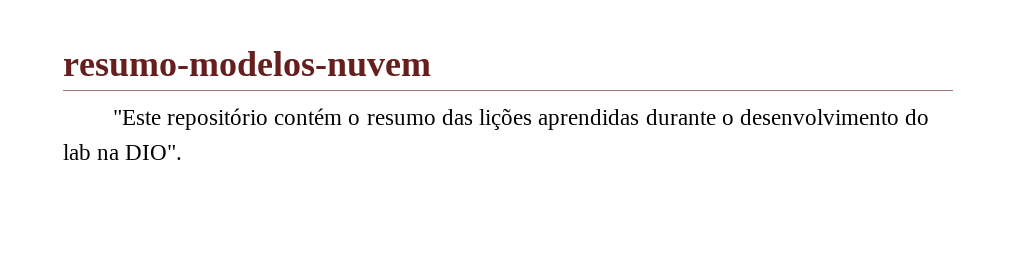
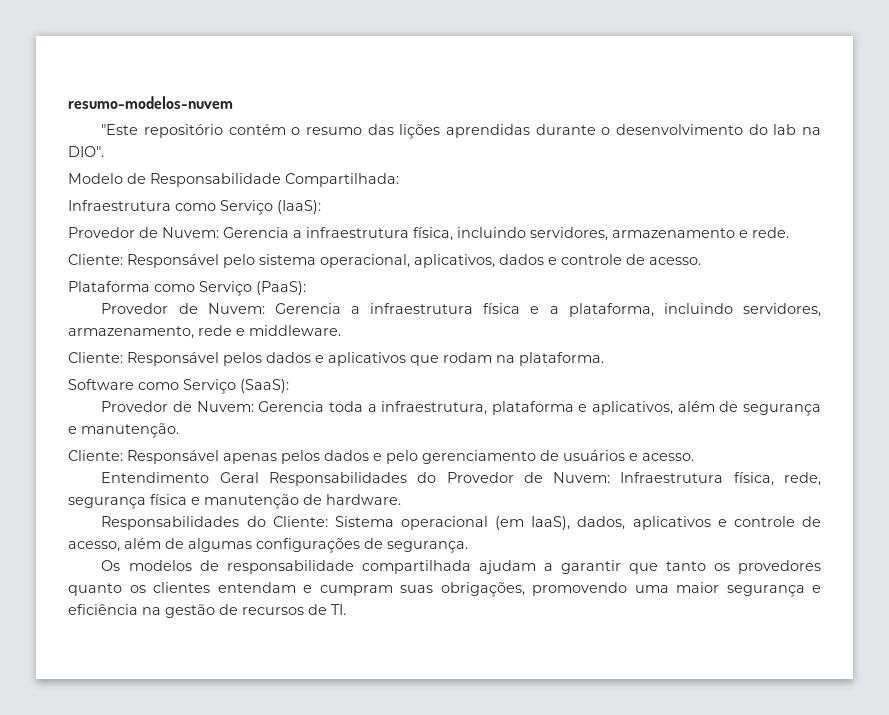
(183, 152) none -> [68,173,399,187] [68,200,321,215] [68,227,789,241] [68,254,701,268] [68,281,306,296] [101,303,821,317] [68,325,341,339] [68,352,604,366] [68,379,289,394] [101,401,822,416] [68,423,179,438] [68,450,694,464] [101,472,821,486] [68,494,401,509] [101,516,821,530] [68,538,468,553] [101,560,821,574] [68,582,821,597] [68,604,346,618] // Modelo de Responsabilidade Compartilhada: // Infraestrutura como Serviço (IaaS): // Provedor de Nuvem: Gerencia a infraestrutura física, incluindo servidores, armazenamento e rede. // Cliente: Responsável pelo sistema operacional, aplicativos, dados e controle de acesso. // Plataforma como Serviço (PaaS): // Provedor de Nuvem: Gerencia a infraestrutura física e a plataforma, incluindo servidores, armazenamento, rede e middleware. // Cliente: Responsável pelos dados e aplicativos que rodam na plataforma. // Software como Serviço (SaaS): // Provedor de Nuvem: Gerencia toda a infraestrutura, plataforma e aplicativos, além de segurança e manutenção. // Cliente: Responsável apenas pelos dados e pelo gerenciamento de usuários e acesso. // Entendimento Geral Responsabilidades do Provedor de Nuvem: Infraestrutura física, rede, segurança física e manutenção de hardware. // Responsabilidades do Cliente: Sistema operacional (em IaaS), dados, aplicativos e controle de acesso, além de algumas configurações de segurança. // Os modelos de responsabilidade compartilhada ajudam a garantir que tanto os provedores quanto os clientes entendam e cumpram suas obrigações, promovendo uma maior segurança e eficiência na gestão de recursos de TI.

